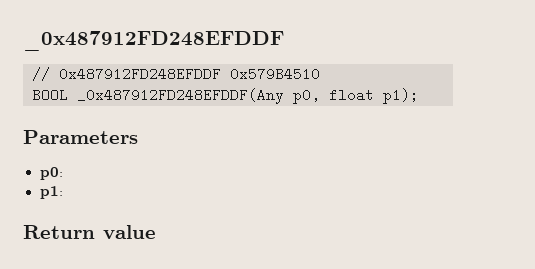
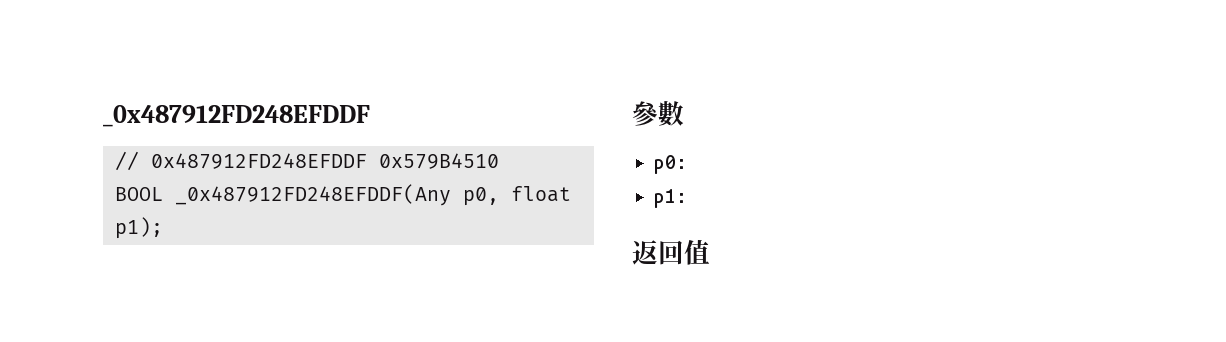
[23,130,138,144] Parameters -> [632,101,684,126] 參數
[23,225,156,239] Return value -> [632,239,710,265] 返回值

